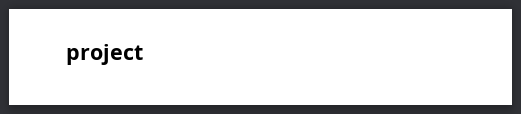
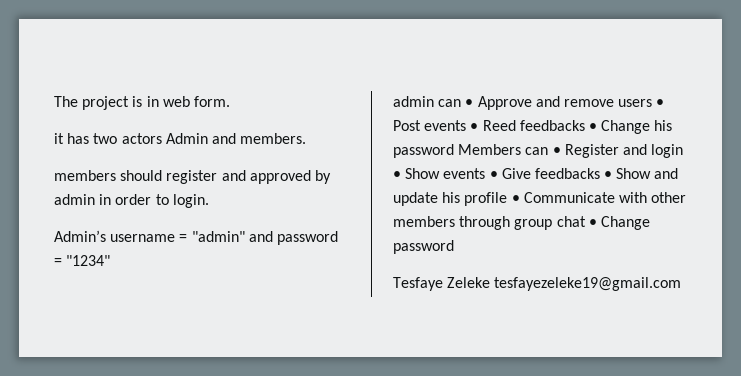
[66,44,143,65] project -> [54,96,230,110] [54,133,307,144] [54,170,331,184] [54,194,209,208] [54,230,338,245] [54,255,111,266] [393,96,665,110] [393,120,673,134] [393,144,684,158] [393,168,679,179] [393,192,687,206] [393,216,650,230] [393,240,454,254] [393,277,682,291] The project is in web form. // it has two actors Admin and members. // members should register and approved by admin in order to login. // Admin’s username = "admin" and password = "1234" // admin can • Approve and remove users • Post events • Reed feedbacks • Change his password Members can • Register and login • Show events • Give feedbacks • Show and update his profile • Communicate with other members through group chat • Change password // Tesfaye Zeleke tesfayezeleke19@gmail.com

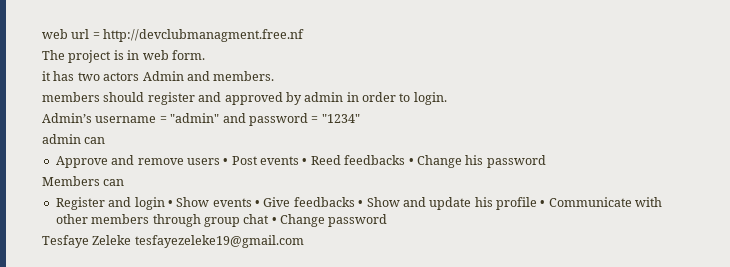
(54, 101) none -> [42,29,305,42] web url = http://devclubmanagment.free.nf //
[465,99,474,107] • -> (106, 140) //
(454, 151) none -> (546, 161) //
[552,147,561,155] • -> (125, 182) //

